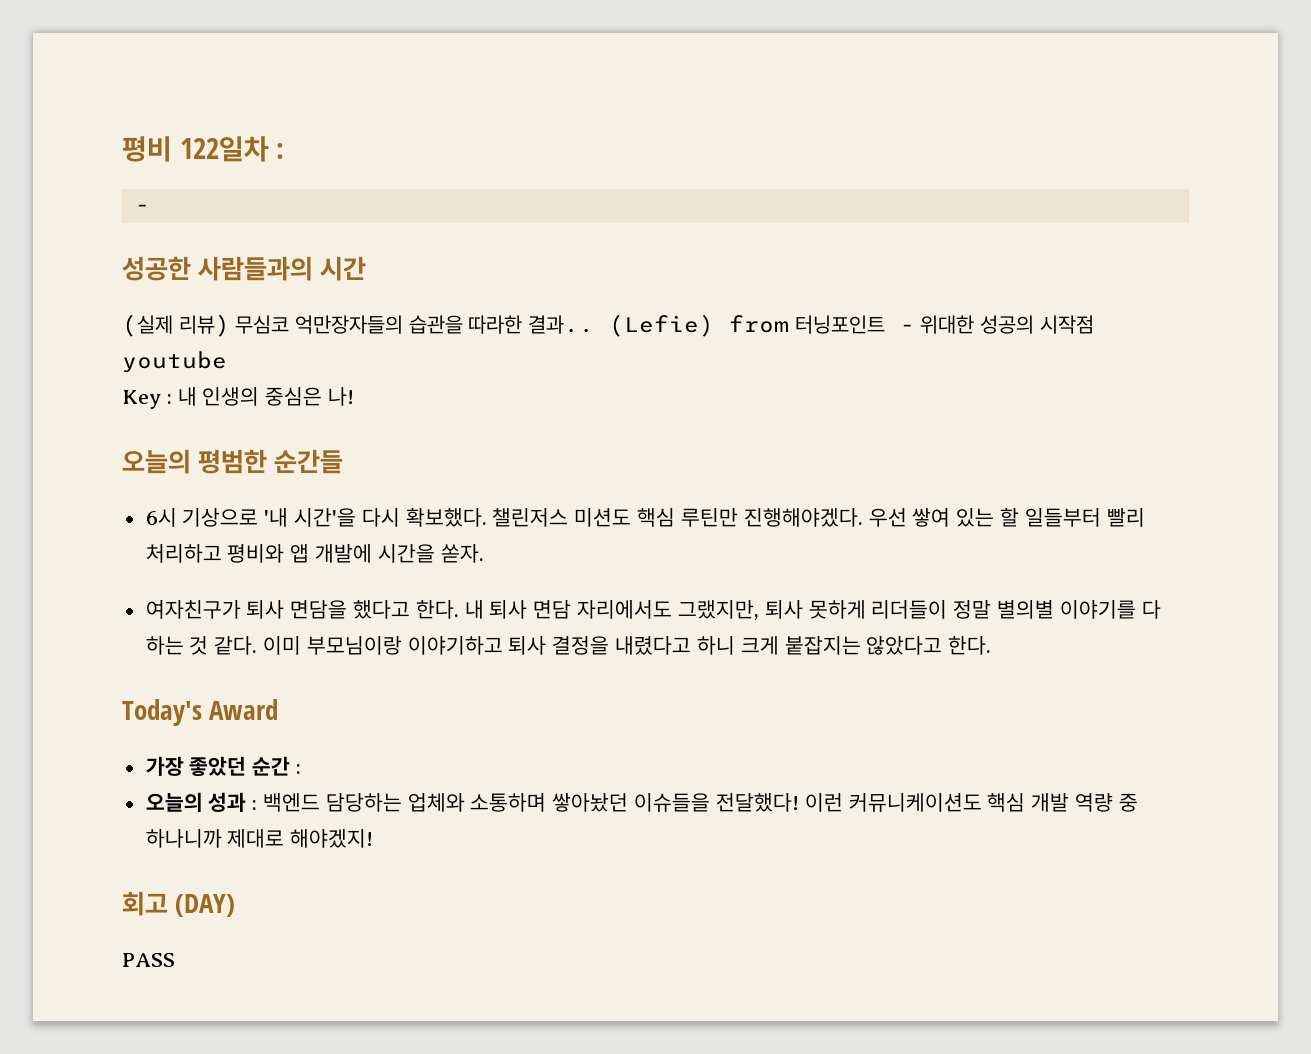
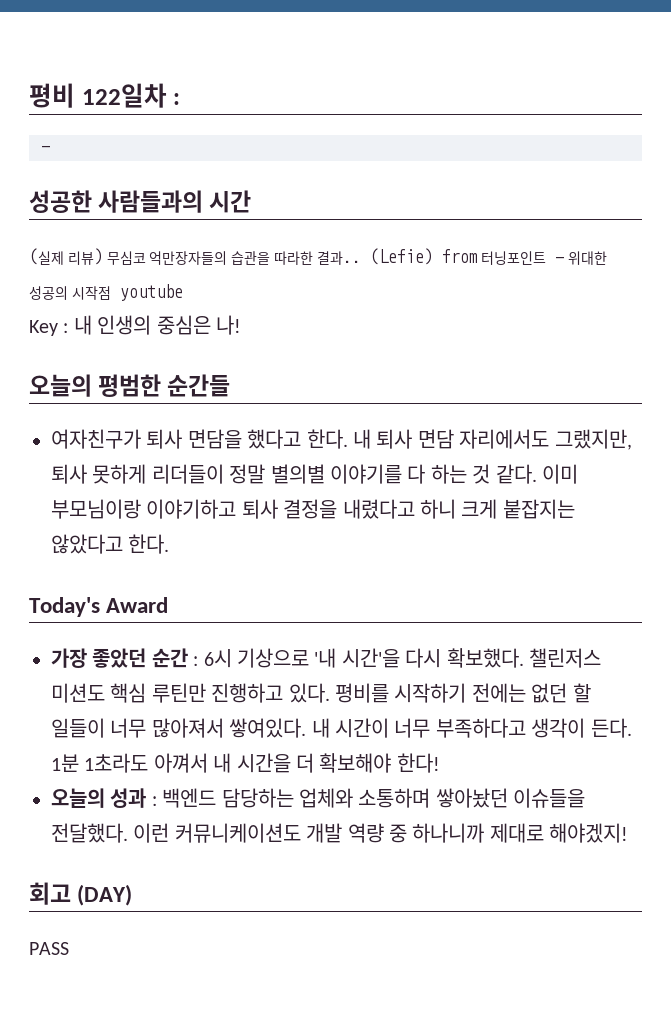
[145,507,1145,527] [145,544,484,563] // 6시 기상으로 '내 시간'을 다시 확보했다. 챌린저스 미션도 핵심 루틴만 진행해야겠다. 우선 쌓여 있는 할 일들부터 빨리 처리하고 평비와 앱 개발에 시간을 쏟자. -> (231, 385) none
(302, 769) none -> [203,648,601,668] [51,683,591,703] [51,718,632,738] [51,753,440,773] 6시 기상으로 '내 시간'을 다시 확보했다. 챌린저스 미션도 핵심 루틴만 진행하고 있다. 평비를 시작하기 전에는 없던 할 일들이 너무 많아져서 쌓여있다. 내 시간이 너무 부족하다고 생각이 든다. 1분 1초라도 아껴서 내 시간을 더 확보해야 한다!
[715,793,799,812] 전달했다! -> [51,823,128,843] 전달했다.
[987,793,1026,812] 핵심 -> (301, 833) none

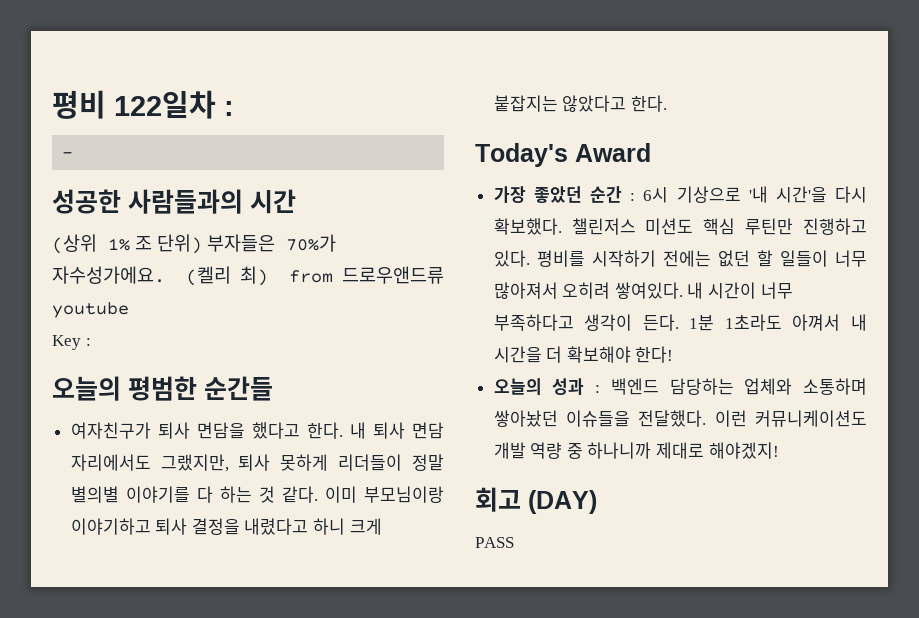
[29,248,608,265] [29,286,111,300] (실제 리뷰) 무심코 억만장자들의 습관을 따라한 결과.. (Lefie) from 터닝포인트 - 위대한 성공의 시작점 -> [52,234,336,254] [52,266,444,286] (상위 1% 조 단위) 부자들은 70%가 자수성가에요. (켈리 최) from 드로우앤드류
[73,315,242,335] 내 인생의 중심은 나! -> (91, 342) none
(224, 728) none -> [562,282,611,299] 오히려

